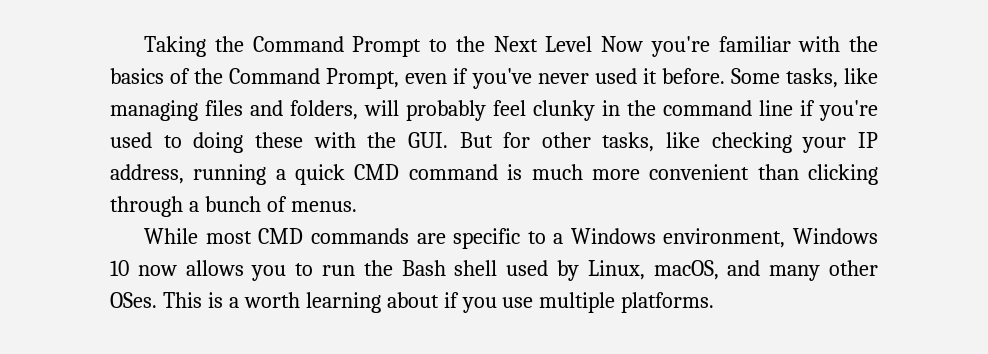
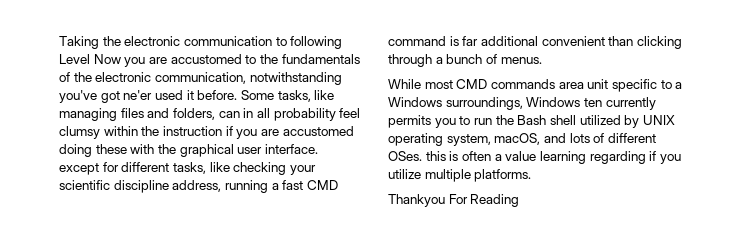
[252,36,879,57] [110,68,589,89] Command Prompt to the Next Level Now you're familiar with the basics of the Command Prompt, even if you've never -> [124,36,343,49] [59,54,360,67] [59,72,342,85] [59,90,153,103] electronic communication to following Level Now you are accustomed to the fundamentals of the electronic communication, notwithstanding you've got ne'er
[364,100,878,121] [110,132,591,153] will probably feel clunky in the command line if you're used to doing these with the GUI. But for other -> [218,108,361,121] [59,126,354,139] [59,144,318,157] [59,162,170,175] can in all probability feel clumsy within the instruction if you are accustomed doing these with the graphical user interface. except for different
[858,132,878,148] IP -> [59,180,169,193] scientific discipline
[295,164,346,185] quick -> [282,180,304,190] fast
[531,164,640,180] much more -> [462,36,538,46] far additional
[416,233,446,244] are -> [558,79,609,89] area unit
[663,228,878,248] [110,260,244,276] environment, Windows 10 now allows -> [445,97,656,110] [388,115,431,128] surroundings, Windows ten currently permits
[506,260,878,281] [110,292,534,313] used by Linux, macOS, and many other OSes. This is a worth learning about if you use -> [579,115,675,128] [388,133,656,146] [388,151,681,164] [388,169,421,179] utilized by UNIX operating system, macOS, and lots of different OSes. this is often a value learning regarding if you utilize
(715, 302) none -> [388,194,520,207] // Thankyou For Reading

